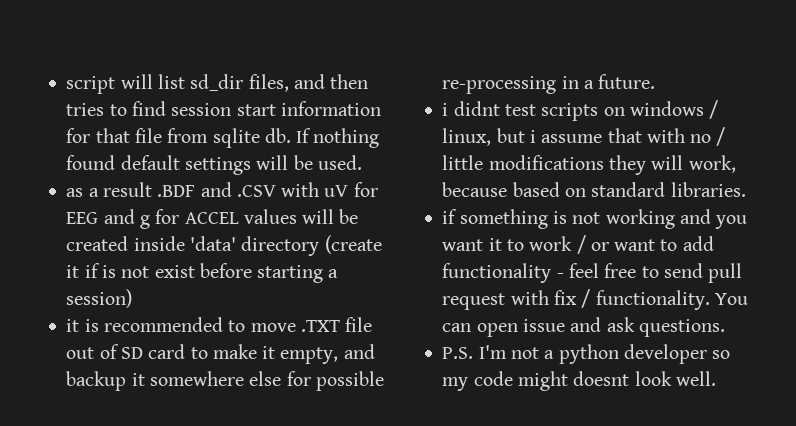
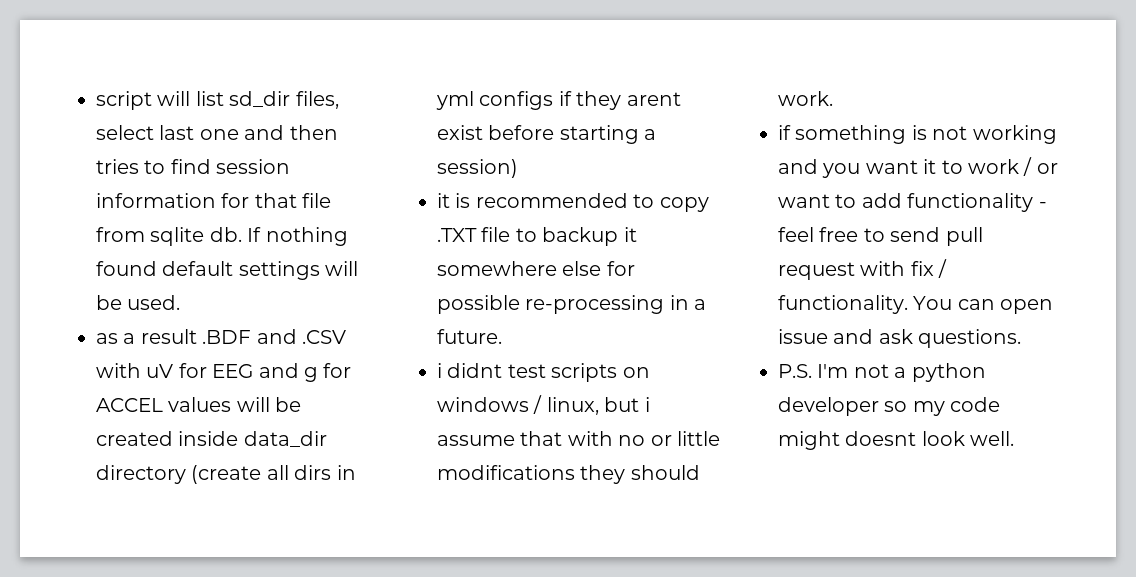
(289, 83) none -> [96,125,239,140] select last one
[236,104,276,116] start -> (291, 166) none
[189,236,236,251] 'data' -> [243,431,327,447] data_dir
[66,263,150,278] it if is not -> [266,465,356,480] [436,91,681,110] all dirs in yml configs if they arent
[250,323,296,332] move -> [659,197,709,212] copy
[66,344,375,364] out of SD card to make it empty, and -> [515,228,537,242] to
[716,127,726,146] / -> [650,435,672,446] or
[651,155,736,173] [442,182,746,197] will work, because based on standard libraries. -> [630,465,700,480] [778,91,833,106] should work.

